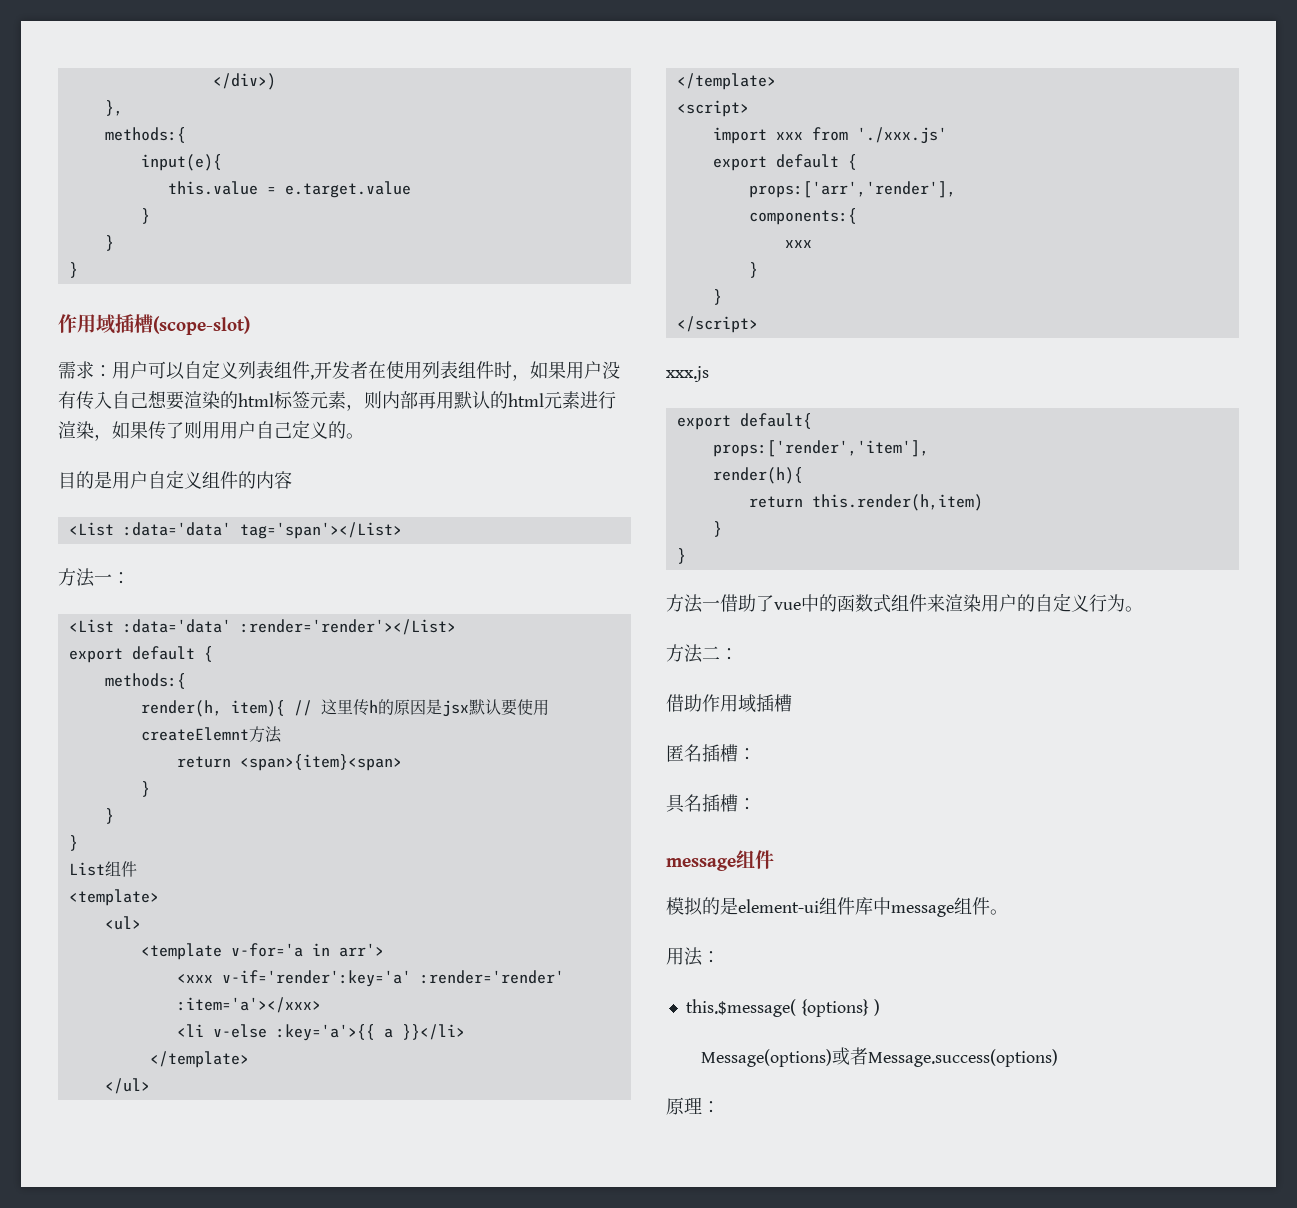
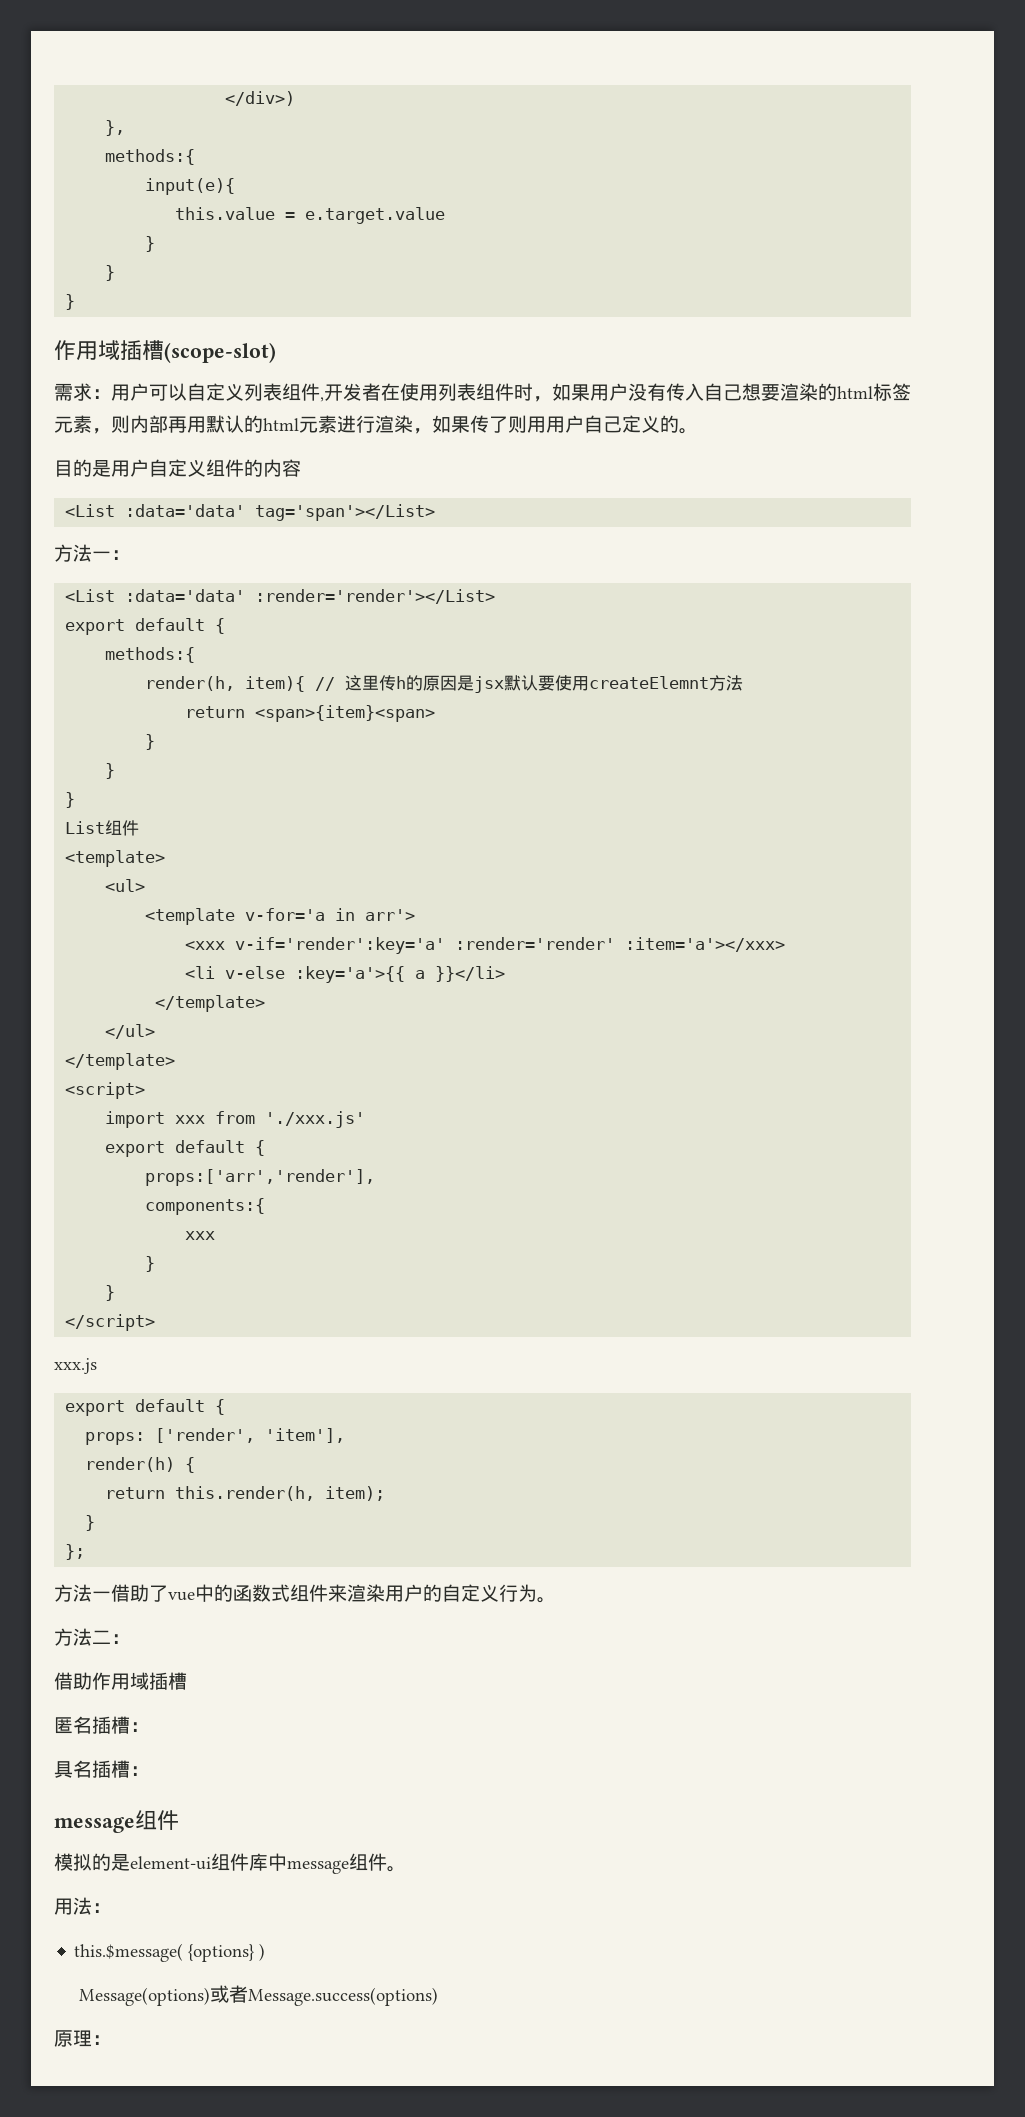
[739,413,812,429] [712,440,929,457] [712,467,803,484] [748,494,983,511] [712,521,722,537] [676,548,686,564] default{ // props:['render','item'], // render(h){ // return this.render(h,item) // } // } -> [135,1399,226,1415] [85,1428,346,1445] [85,1457,196,1473] [105,1486,386,1501] [85,1515,96,1531] [65,1544,86,1560] default { // props: ['render', 'item'], // render(h) { // return this.render(h, item); // } // };

